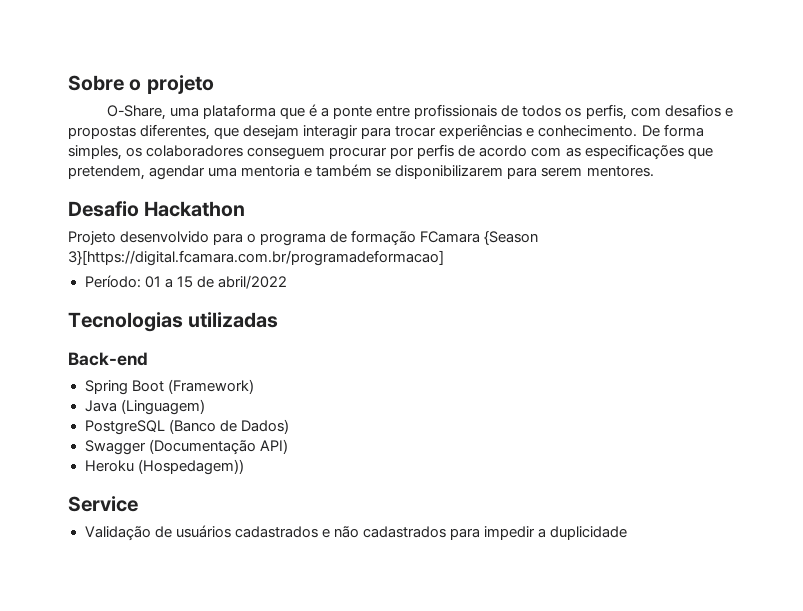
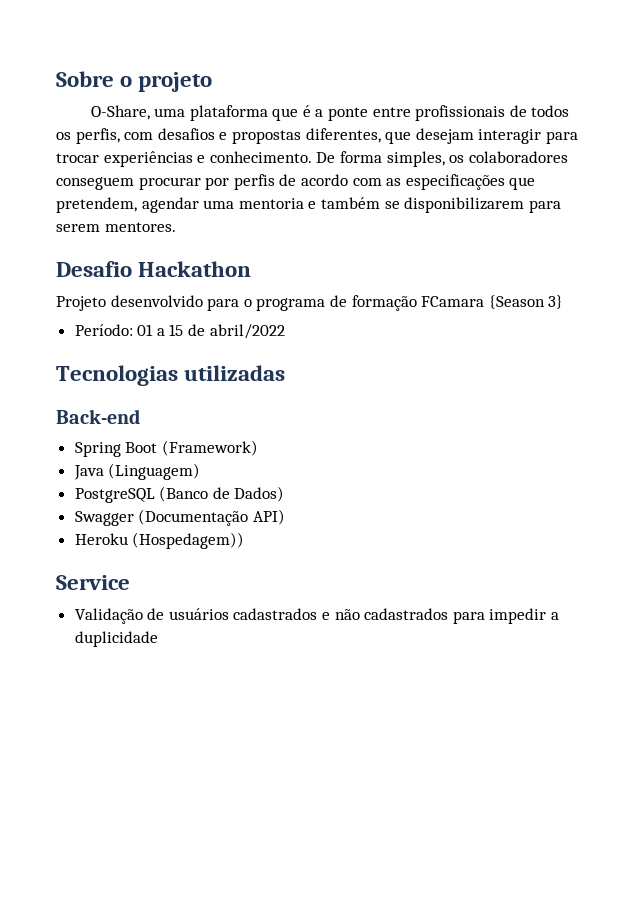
[68,250,444,266] 3}[https://digital.fcamara.com.br/programadeformacao] -> [548,295,564,309] 3}

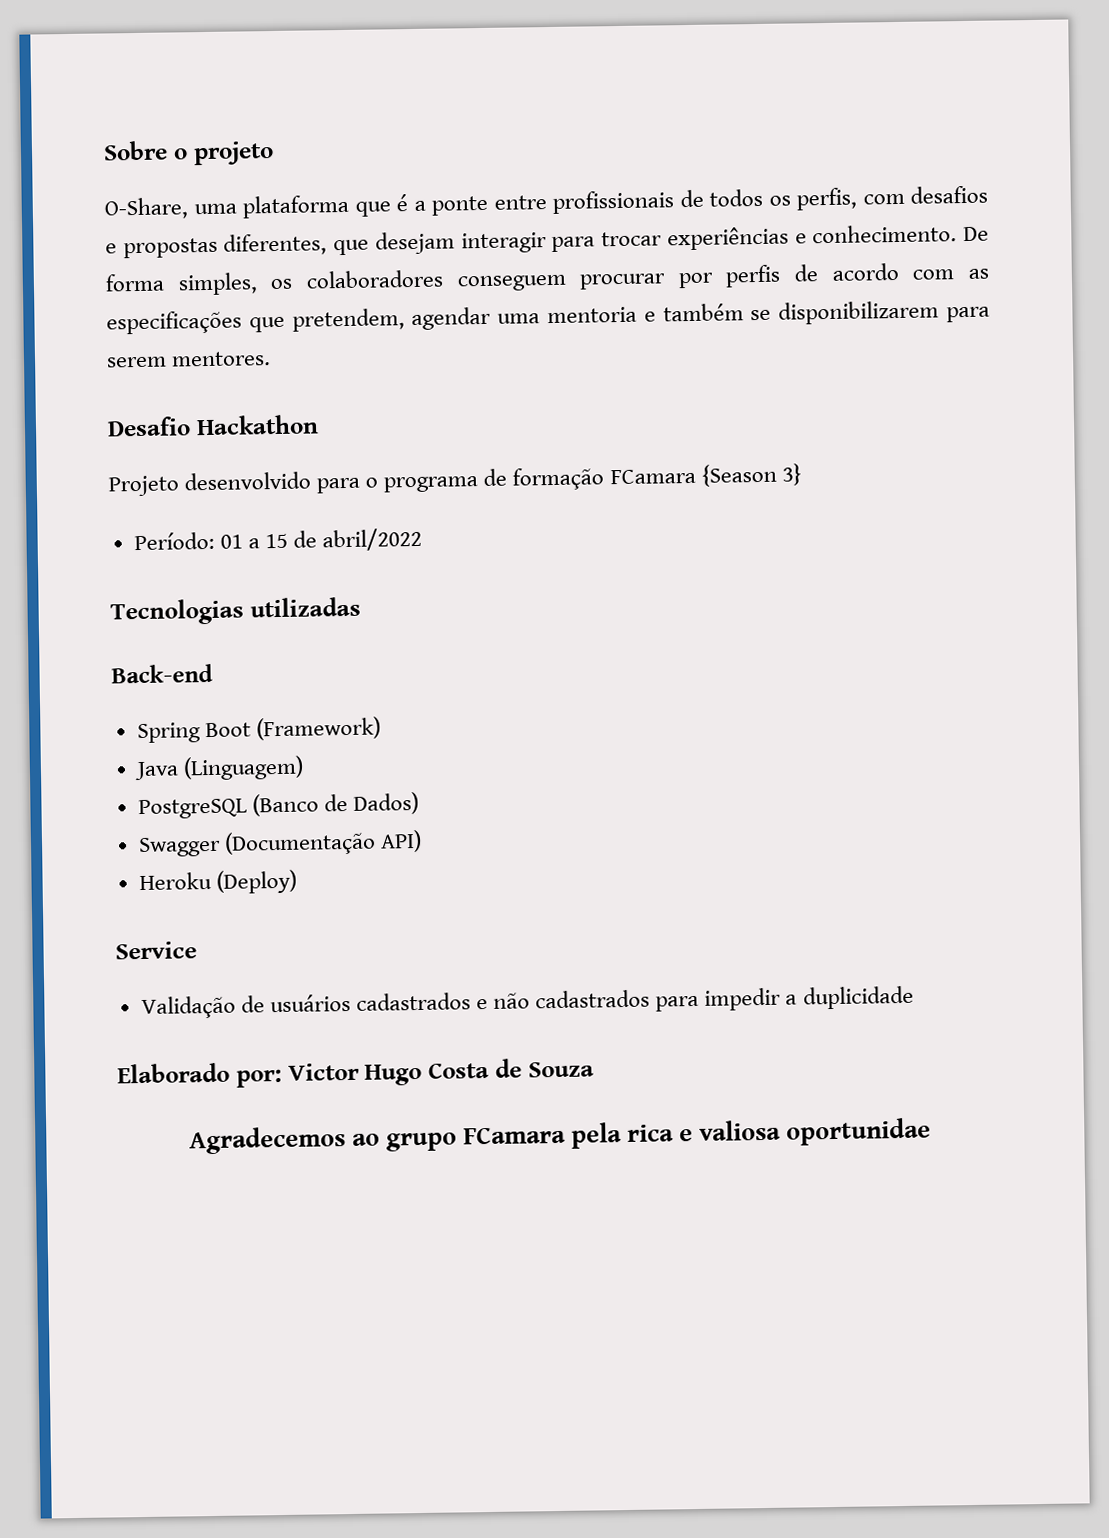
[132,532,245,549] (Hospedagem)) -> [215,869,297,894] (Deploy)
(158, 639) none -> [117,1058,594,1088] [188,1117,932,1155] // Elaborado por: Victor Hugo Costa de Souza // Agradecemos ao grupo FCamara pela rica e valiosa oportunidae

